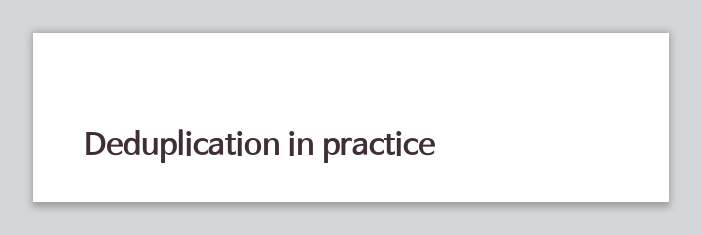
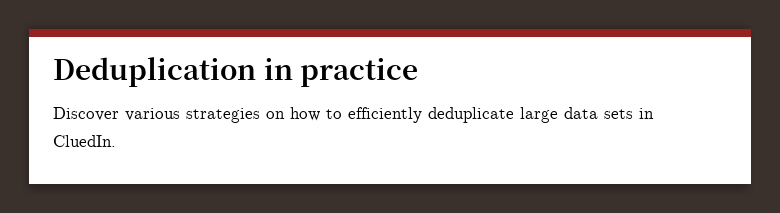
(436, 147) none -> [53,107,654,123] [53,135,116,147] // Discover various strategies on how to efficiently deduplicate large data sets in CluedIn.

